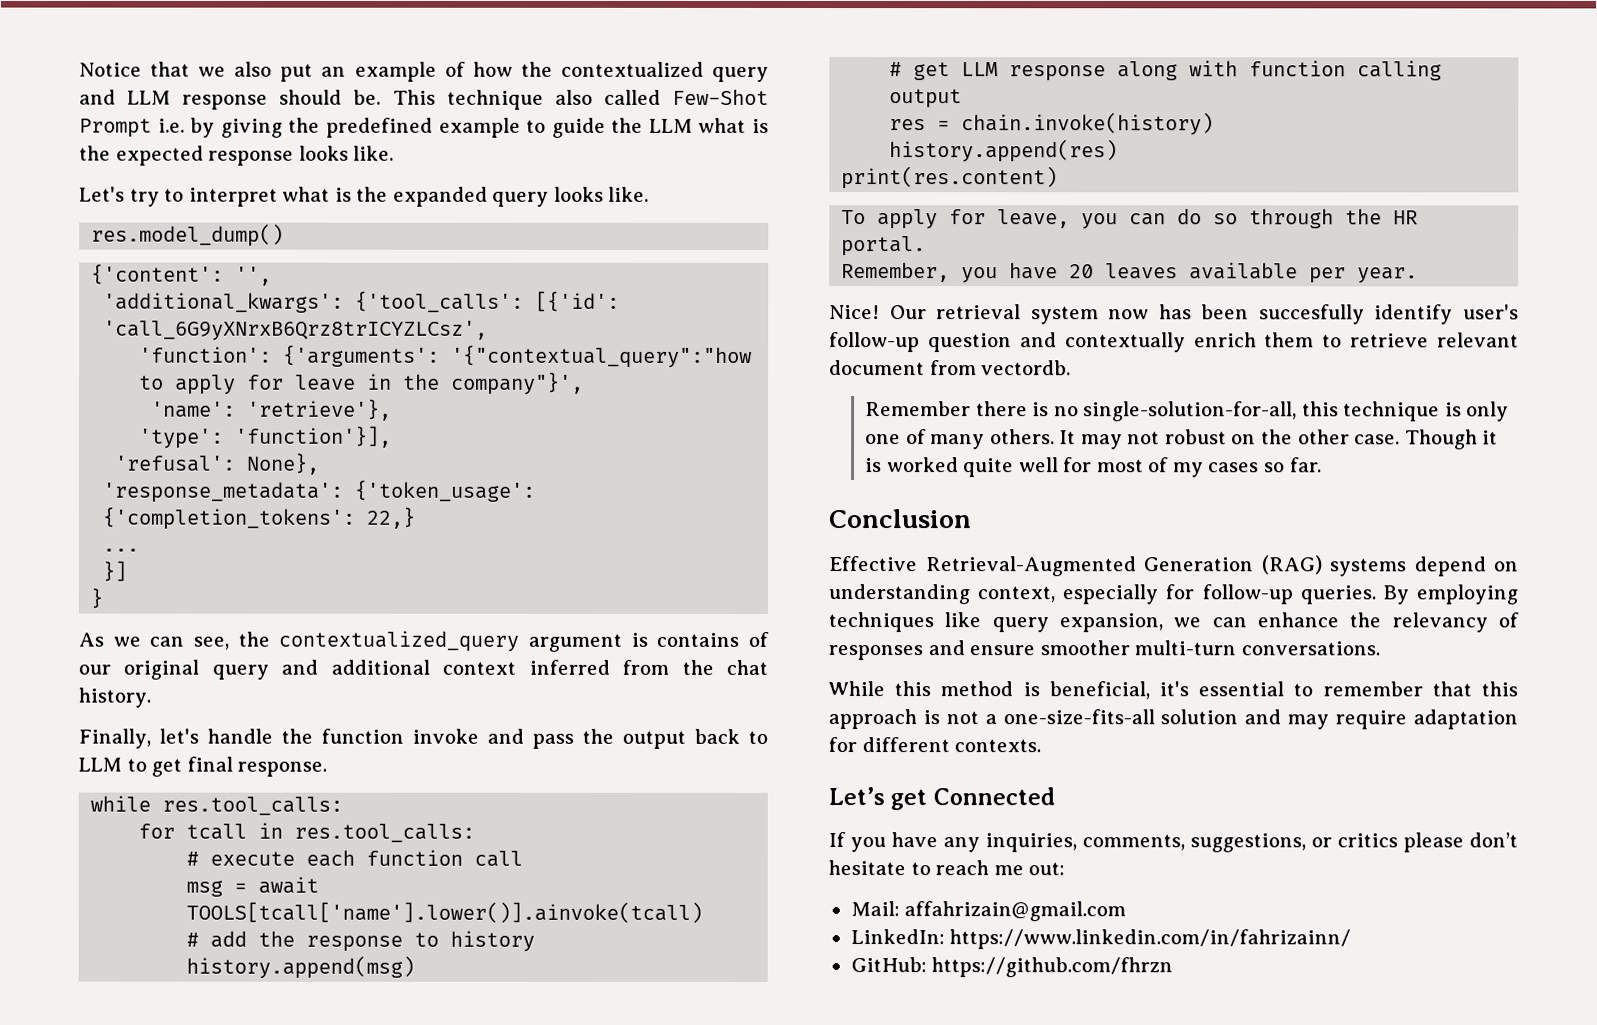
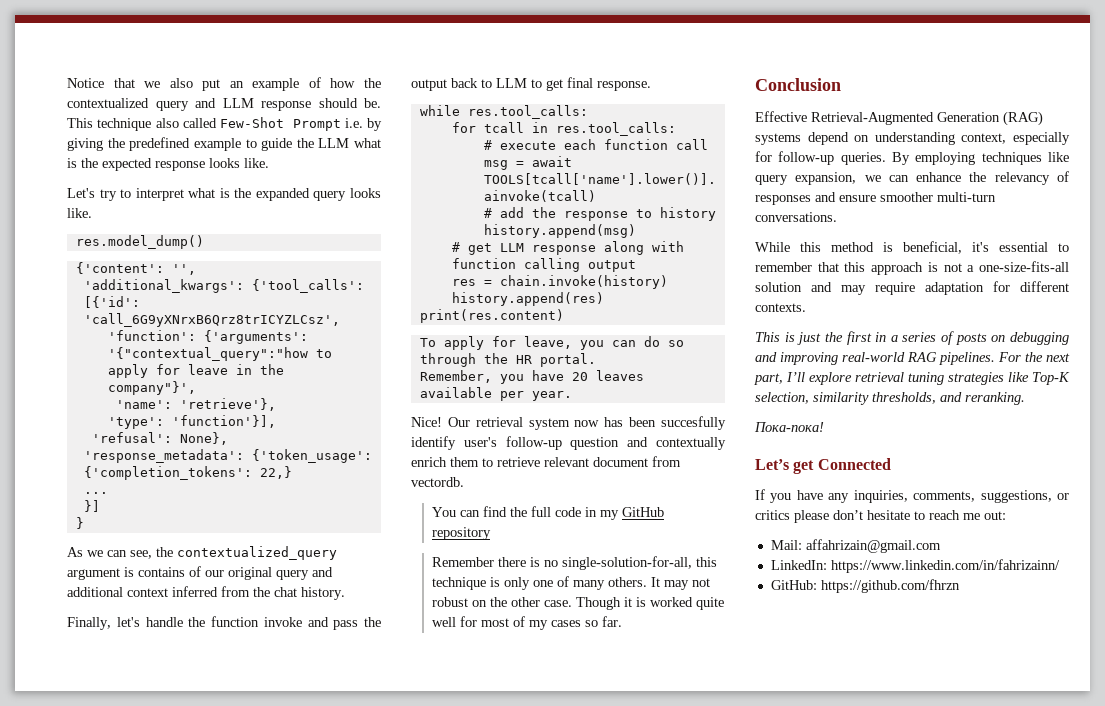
(1072, 368) none -> [432,506,665,520] [432,527,492,540] // You can find the full code in my GitHub repository
(1042, 746) none -> [755,331,1069,345] [755,352,1070,365] [754,372,1070,385] [755,392,1025,405] [754,422,824,432] // This is just the first in a series of posts on debugging and improving real-world RAG pipelines. For the next part, I’ll explore retrieval tuning strategies like Top-K selection, similarity thresholds, and reranking. // Пока-пока!

